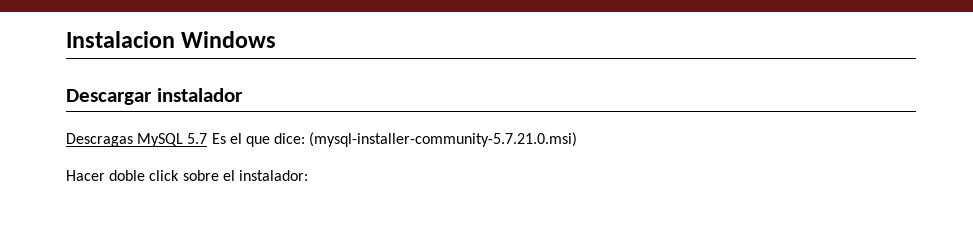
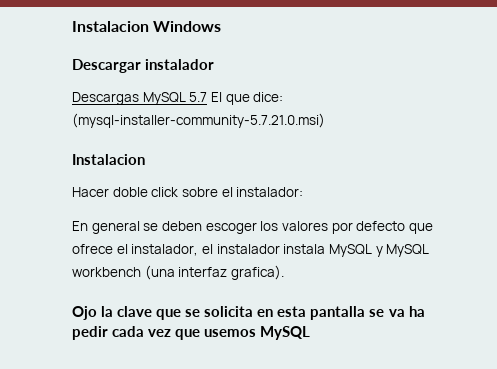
[66,133,133,147] Descragas -> [72,92,139,105] Descargas
[211,133,242,144] Es el -> [210,92,222,102] El
(578, 139) none -> [72,154,145,165] // Instalacion
(308, 175) none -> [72,221,433,234] [72,244,430,257] [72,265,284,280] [72,306,425,320] [72,326,311,340] // En general se deben escoger los valores por defecto que ofrece el instalador, el instalador instala MySQL y MySQL workbench (una interfaz grafica). // Ojo la clave que se solicita en esta pantalla se va ha pedir cada vez que usemos MySQL

